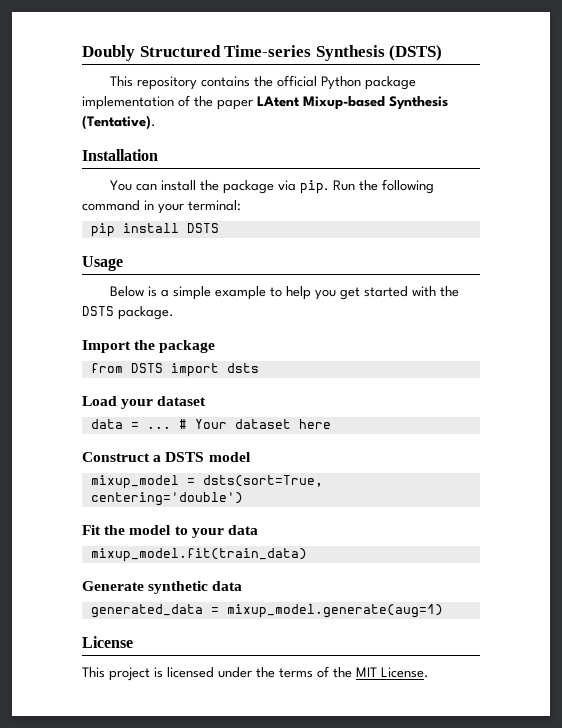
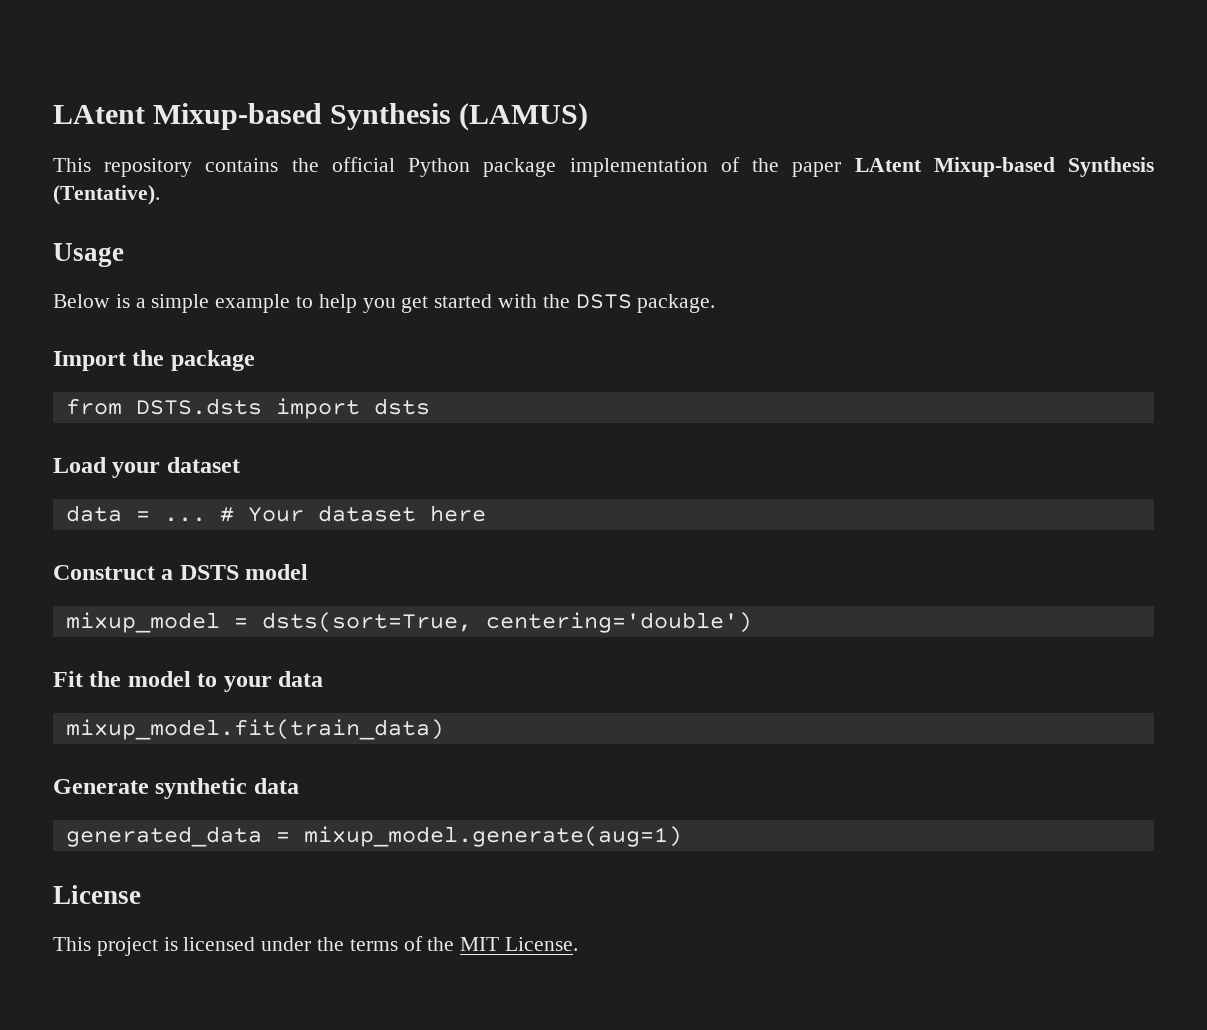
[82,45,443,61] Doubly Structured Time-series Synthesis (DSTS) -> [53,103,589,131] LAtent Mixup-based Synthesis (LAMUS)
[82,149,158,161] [110,179,435,194] [82,200,241,214] [90,223,219,237] // Installation // You can install the package via pip. Run the following command in your terminal: // pip install DSTS -> (160, 195) none
[130,363,163,373] DSTS -> [135,398,262,415] DSTS.dsts

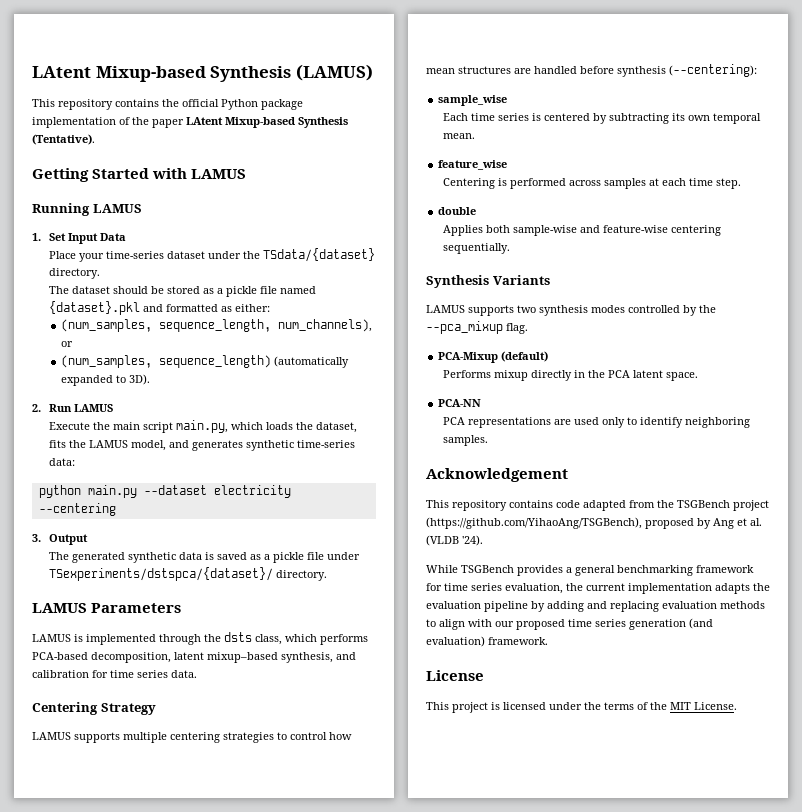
[53,243,124,267] [53,294,716,313] [53,350,255,371] [65,398,430,419] [53,457,240,478] [65,505,486,522] [53,564,309,580] [65,612,752,633] [53,671,324,692] [65,719,444,740] [53,778,299,799] [65,826,682,847] Usage // Below is a simple example to help you get started with the DSTS package. // Import the package // from DSTS.dsts import dsts // Load your dataset // data = ... # Your dataset here // Construct a DSTS model // mixup_model = dsts(sort=True, centering='double') // Fit the model to your data // mixup_model.fit(train_data) // Generate synthetic data // generated_data = mixup_model.generate(aug=1) -> [32,168,247,182] [32,203,142,216] [32,233,127,244] [49,248,376,262] [49,268,101,279] [49,286,317,297] [49,301,271,315] [61,319,373,332] [61,341,74,347] [61,355,350,368] [61,374,151,386] [32,404,114,412] [49,420,358,433] [49,440,356,451] [49,458,76,466] [38,485,291,498] [38,503,116,516] [32,534,89,545] [49,552,361,563] [49,567,328,581] [32,603,182,613] [32,632,368,645] [32,652,356,663] [32,670,197,678] [32,702,156,715] [32,732,352,743] [426,64,757,77] [438,95,508,106] [443,113,762,124] [443,133,476,139] [438,160,508,170] [443,178,742,189] [438,207,477,215] [443,225,722,236] [443,243,511,254] [426,275,550,288] [426,305,716,316] [426,321,528,334] [438,351,549,363] [443,370,699,381] [438,399,482,407] [443,417,751,428] [443,435,489,446] [426,468,568,482] [426,500,769,511] [426,517,762,529] [426,535,483,546] [426,565,754,576] [426,583,770,594] [426,601,765,612] [426,618,713,630] [426,636,548,647] Getting Started with LAMUS // Running LAMUS // 1. Set Input Data // Place your time-series dataset under the TSdata/{dataset} directory. // The dataset should be stored as a pickle file named {dataset}.pkl and formatted as either: // (num_samples, sequence_length, num_channels), or // (num_samples, sequence_length) (automatically expanded to 3D). // 2. Run LAMUS // Execute the main script main.py, which loads the dataset, fits the LAMUS model, and generates synthetic time-series data: // python main.py --dataset electricity --centering // 3. Output // The generated synthetic data is saved as a pickle file under TSexperiments/dstspca/{dataset}/ directory. // LAMUS Parameters // LAMUS is implemented through the dsts class, which performs PCA-based decomposition, latent mixup–based synthesis, and calibration for time series data. // Centering Strategy // LAMUS supports multiple centering strategies to control how mean structures are handled before synthesis (--centering): // sample_wise // Each time series is centered by subtracting its own temporal mean. // feature_wise // Centering is performed across samples at each time step. // double // Applies both sample-wise and feature-wise centering sequentially. // Synthesis Variants // LAMUS supports two synthesis modes controlled by the --pca_mixup flag. // PCA-Mixup (default) // Performs mixup directly in the PCA latent space. // PCA-NN // PCA representations are used only to identify neighboring samples. // Acknowledgement // This repository contains code adapted from the TSGBench project (https://github.com/YihaoAng/TSGBench), proposed by Ang et al. (VLDB '24). // While TSGBench provides a general benchmarking framework for time series evaluation, the current implementation adapts the evaluation pipeline by adding and replacing evaluation methods to align with our proposed time series generation (and evaluation) framework.

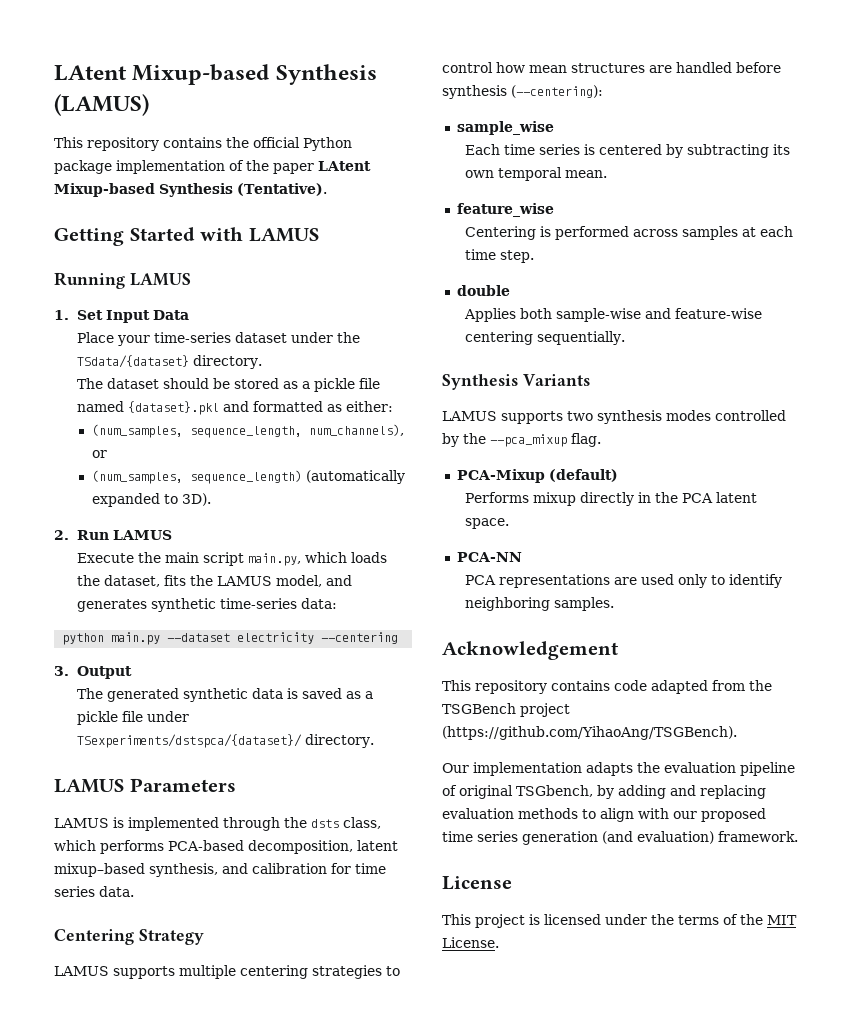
[426,517,762,529] [426,535,483,546] [426,565,754,576] [426,583,625,594] (https://github.com/YihaoAng/TSGBench), proposed by Ang et al. (VLDB '24). // While TSGBench provides a general benchmarking framework for time series evaluation, the current -> [442,726,737,740] [442,763,469,773] (https://github.com/YihaoAng/TSGBench). // Our
(528, 606) none -> [442,785,593,799] of original TSGbench,

